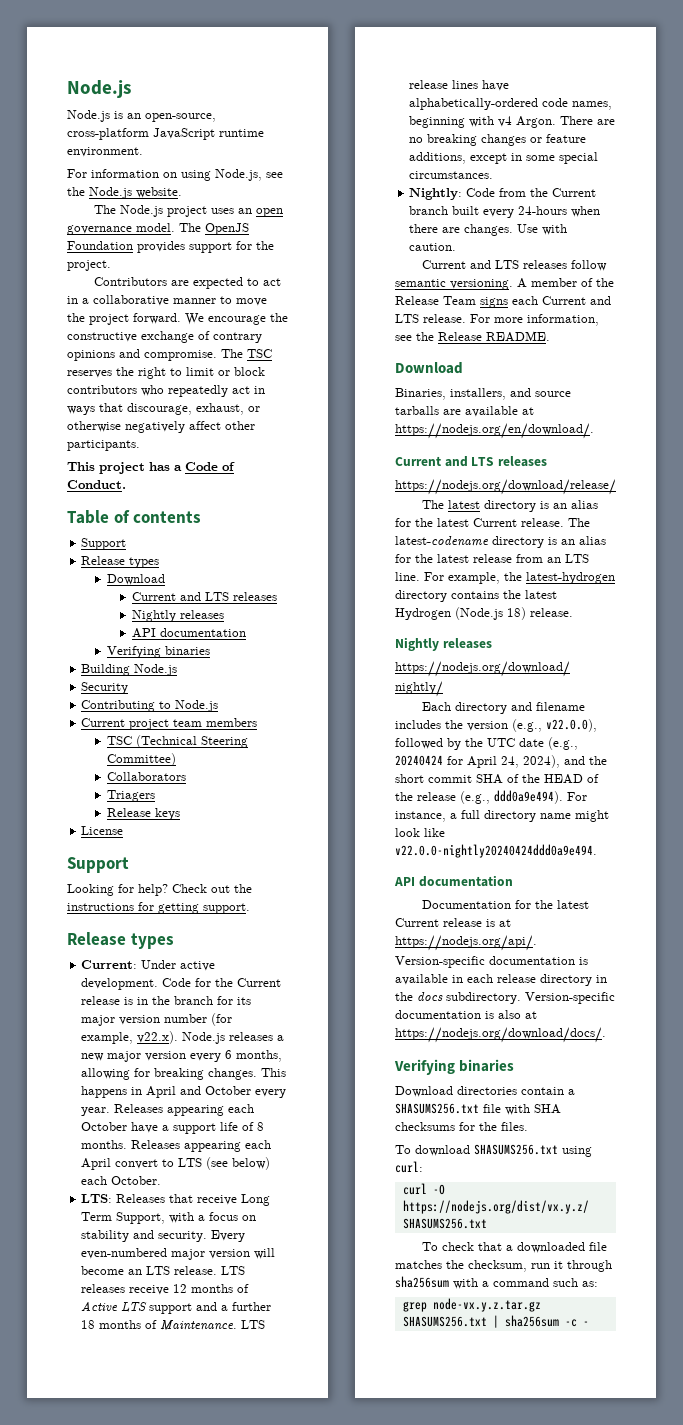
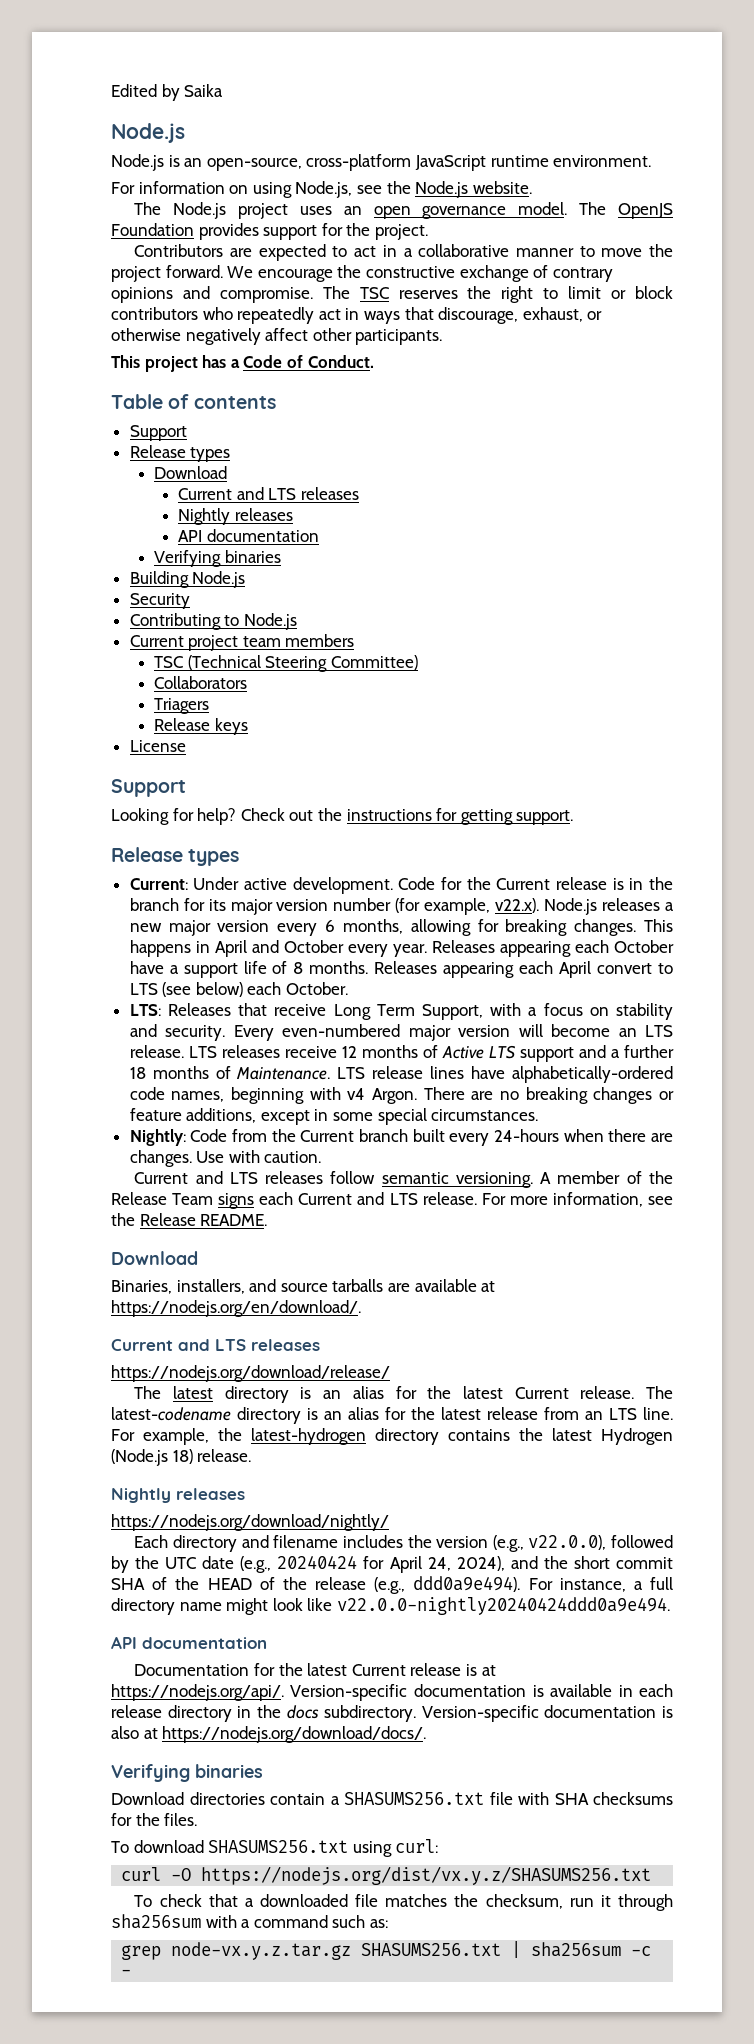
(67, 89) none -> [111,84,224,101] Edited by Saika //

